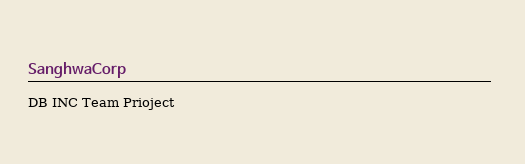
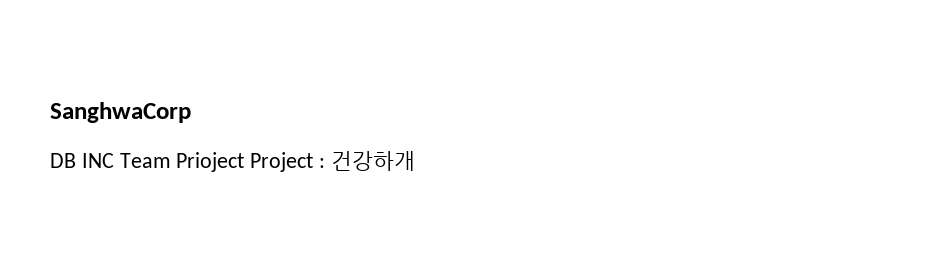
(175, 104) none -> [250,151,415,172] Project : 건강하개

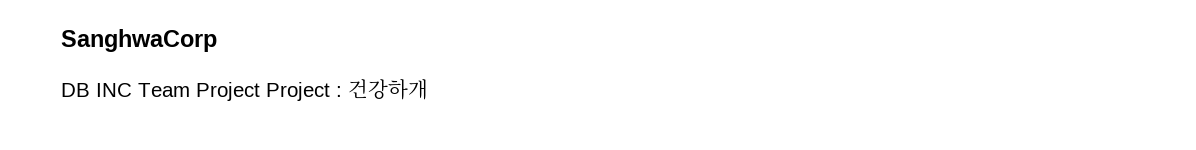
[176,152,245,172] Prioject -> [196,82,260,101] Project

